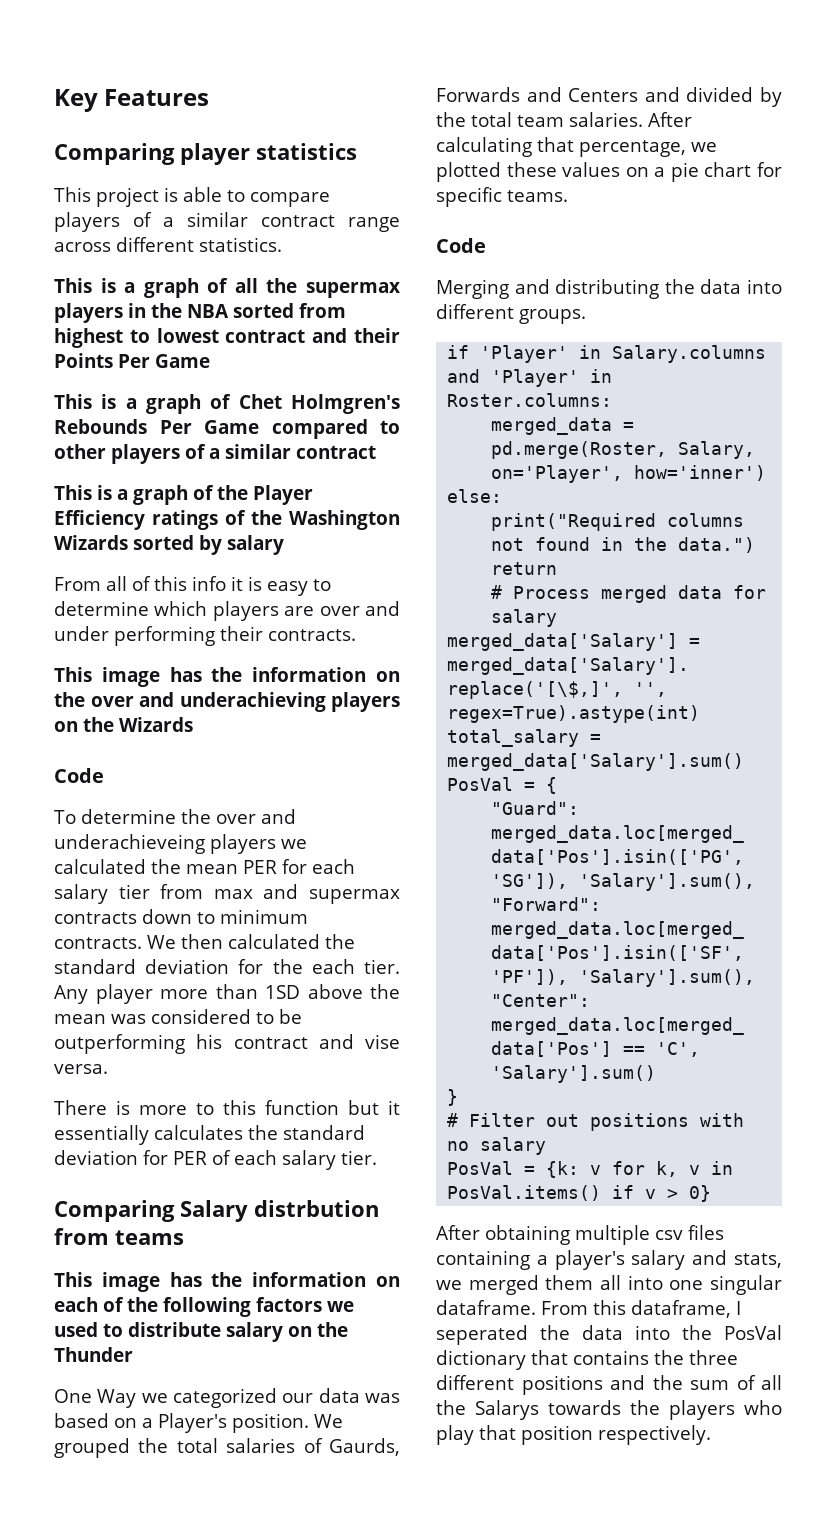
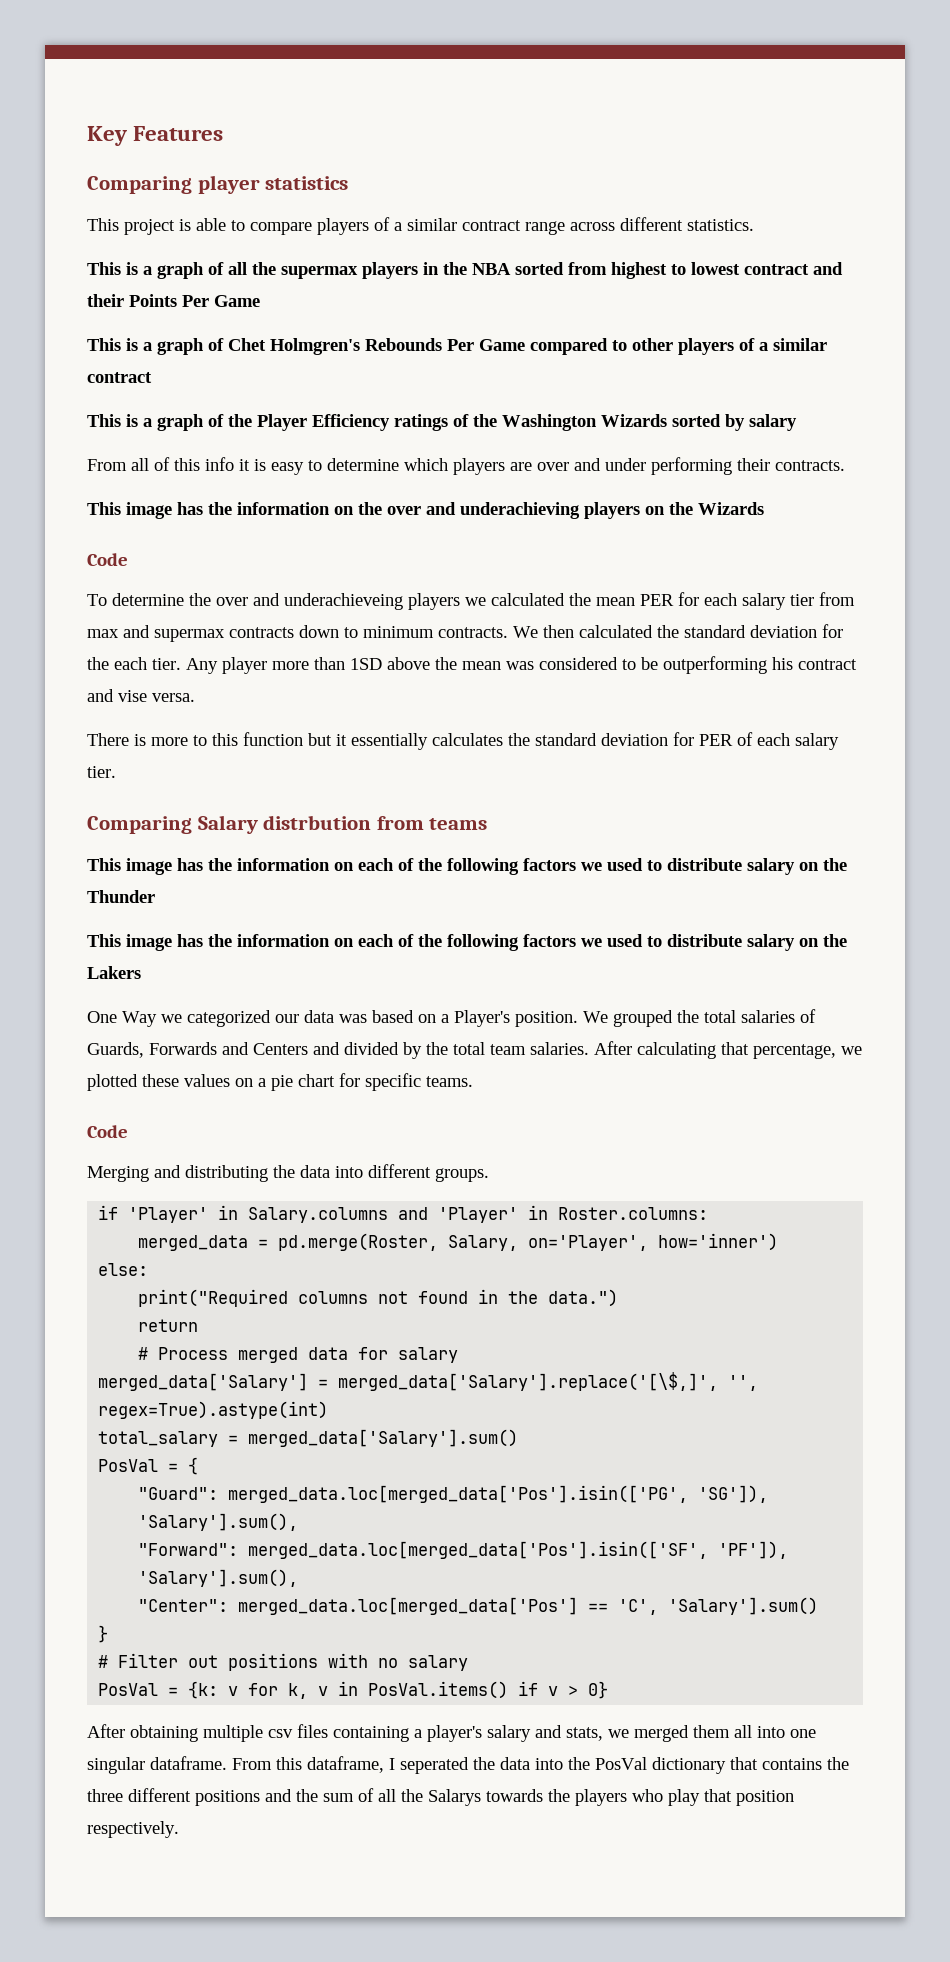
(133, 1354) none -> [87,934,847,951] [87,966,141,979] // This image has the information on each of the following factors we used to distribute salary on the Lakers
[329,1438,400,1456] Gaurds, -> [87,1042,144,1058] Guards,

